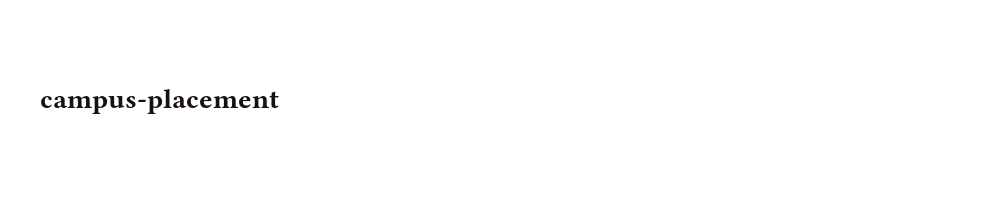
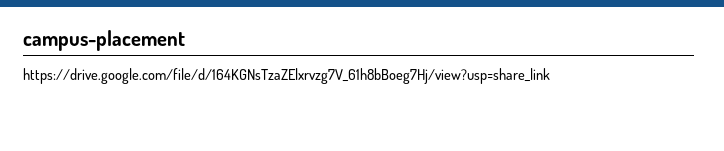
(279, 101) none -> [23,68,550,84] // https://drive.google.com/file/d/164KGNsTzaZElxrvzg7V_61h8bBoeg7Hj/view?usp=share_link

